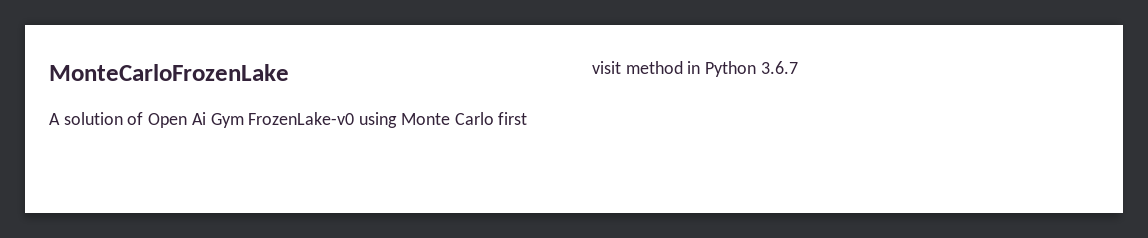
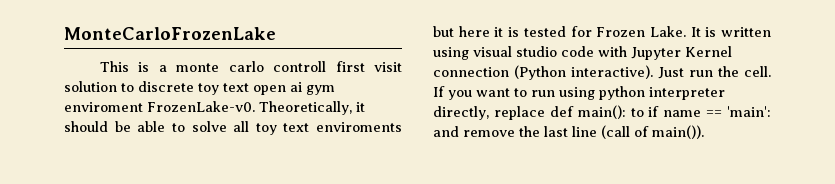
[49,112,528,128] [592,61,798,77] A solution of Open Ai Gym FrozenLake-v0 using Monte Carlo first visit method in Python 3.6.7 -> [99,61,402,72] [64,81,335,95] [64,101,365,115] [64,121,402,135] [433,26,771,37] [433,46,732,60] [433,65,771,80] [433,86,725,100] [433,105,771,120] [433,125,704,139] This is a monte carlo controll first visit solution to discrete toy text open ai gym enviroment FrozenLake-v0. Theoretically, it should be able to solve all toy text enviroments but here it is tested for Frozen Lake. It is written using visual studio code with Jupyter Kernel connection (Python interactive). Just run the cell. If you want to run using python interpreter directly, replace def main(): to if name == 'main': and remove the last line (call of main()).

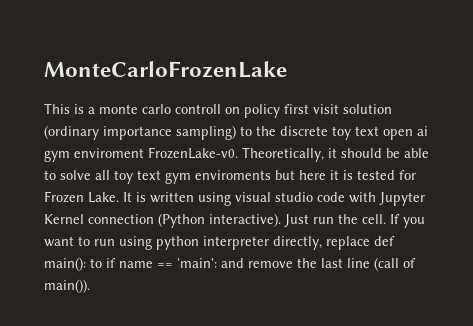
(327, 66) none -> [225,104,280,118] on policy
[121,83,134,92] to -> [44,125,276,140] (ordinary importance sampling) to the
(310, 127) none -> [165,172,191,184] gym

